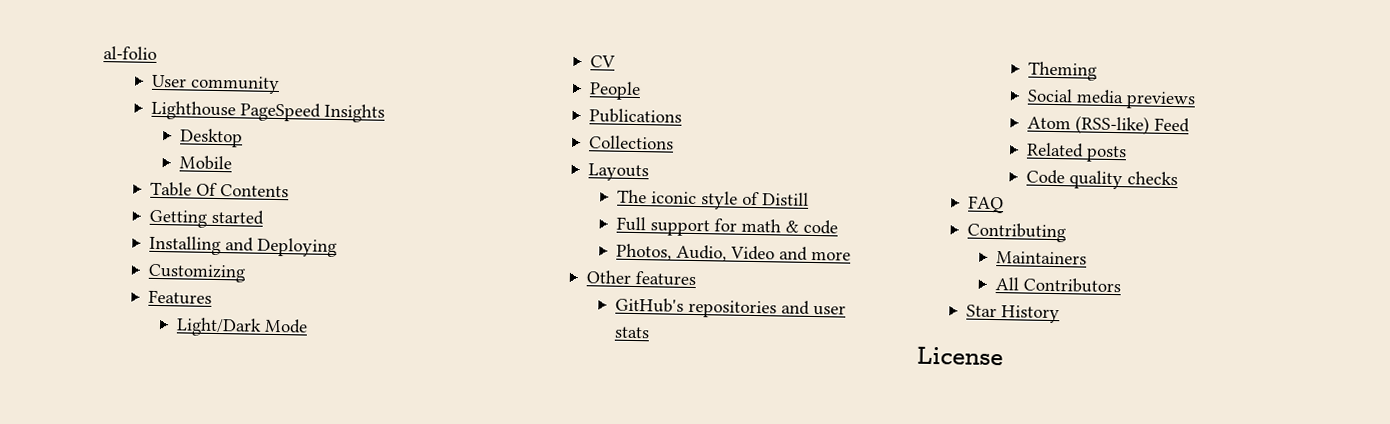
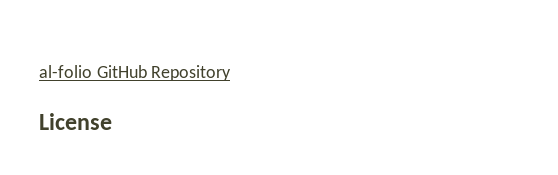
[152,74,281,95] [151,100,386,123] [179,128,243,148] [178,155,232,171] [150,181,290,198] [149,209,265,228] [149,235,338,258] [148,263,247,283] [148,289,213,305] [175,317,308,337] [589,55,616,68] [588,81,641,101] [588,108,682,124] [588,135,674,150] [587,163,649,182] [616,189,809,210] [615,216,838,237] [615,243,851,262] [585,270,696,287] [614,297,846,319] [613,326,650,339] [1027,61,1097,81] [1026,88,1196,110] [1026,115,1190,135] [1025,142,1127,163] [1025,169,1178,190] [968,195,1005,214] [967,222,1067,243] [995,251,1087,265] [994,277,1121,294] [966,304,1061,324] // User community // Lighthouse PageSpeed Insights // Desktop // Mobile // Table Of Contents // Getting started // Installing and Deploying // Customizing // Features // Light/Dark Mode // CV // People // Publications // Collections // Layouts // The iconic style of Distill // Full support for math & code // Photos, Audio, Video and more // Other features // GitHub's repositories and user stats // Theming // Social media previews // Atom (RSS-like) Feed // Related posts // Code quality checks // FAQ // Contributing // Maintainers // All Contributors // Star History -> [96,65,232,81] GitHub Repository

